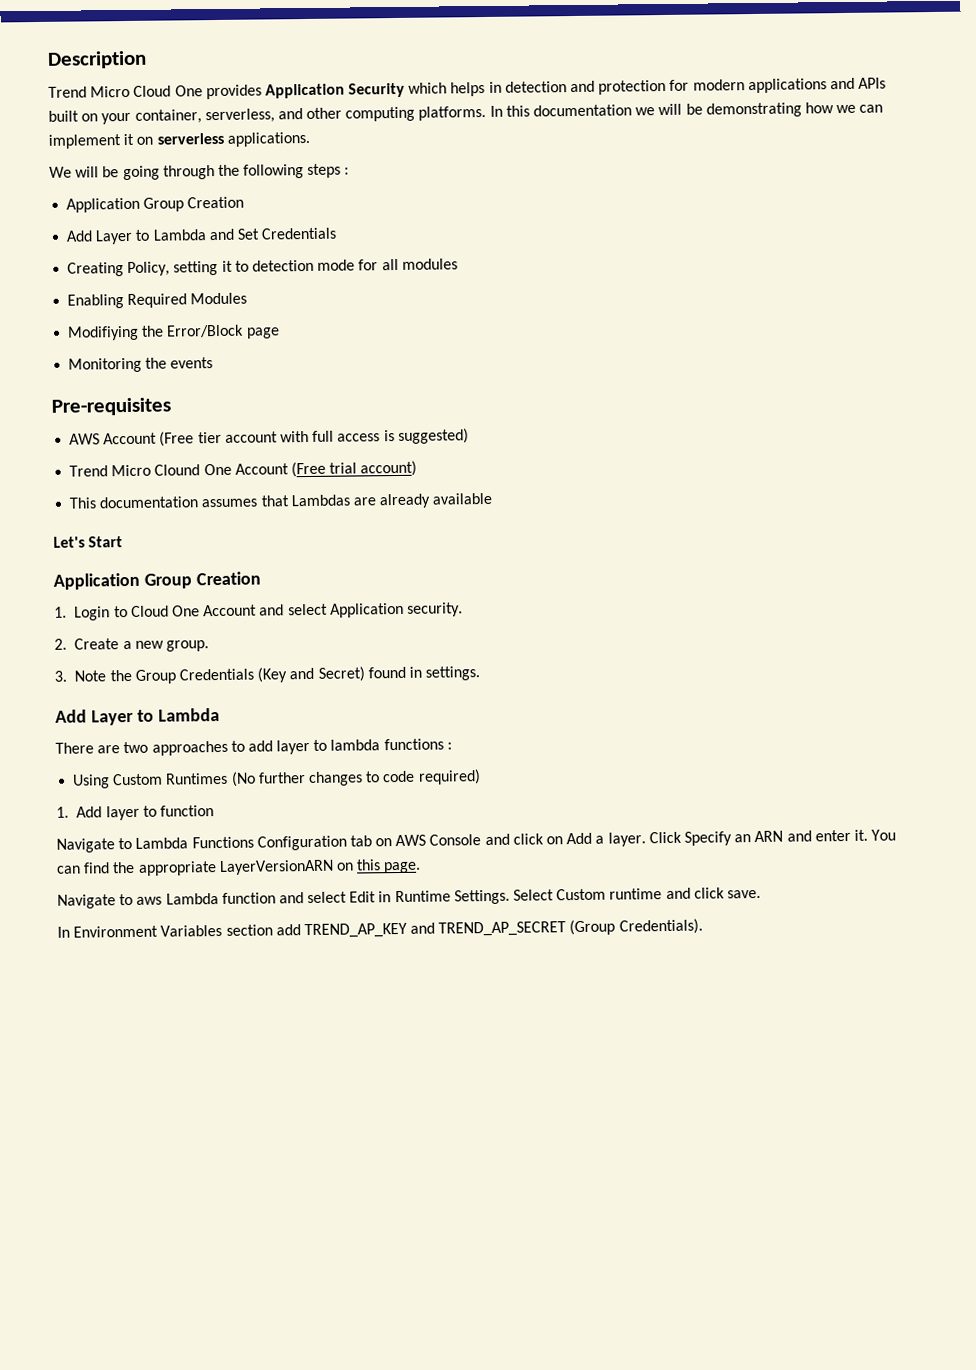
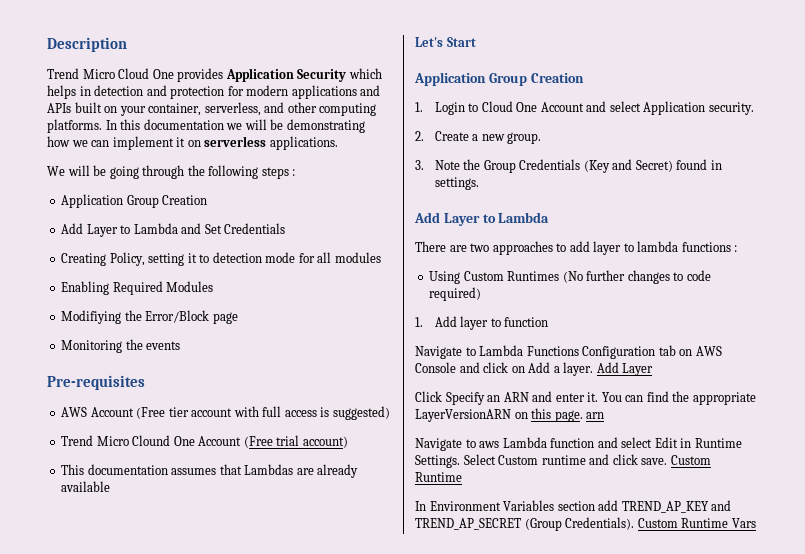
(646, 839) none -> [596,362,654,376] Add Layer //
(422, 867) none -> [586,412,605,419] arn
(761, 894) none -> [670,455,711,465] [415,472,462,482] Custom Runtime
(703, 926) none -> [637,518,756,528] Custom Runtime Vars

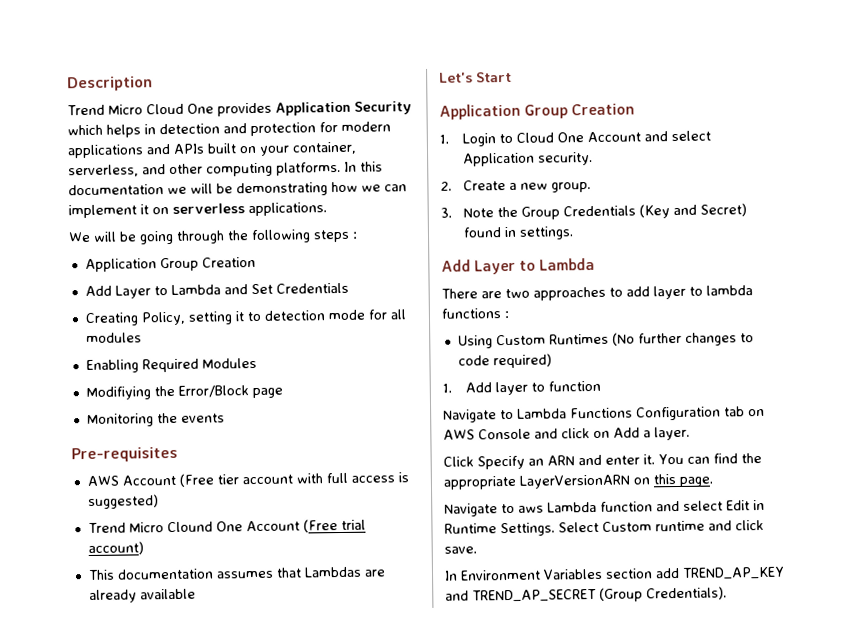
[596,362,654,376] Add Layer -> (690, 433) none
[586,412,605,419] arn -> (713, 481) none
[670,455,711,465] [415,472,462,482] Custom Runtime -> (477, 550) none
[637,518,756,528] Custom Runtime Vars -> (727, 593) none

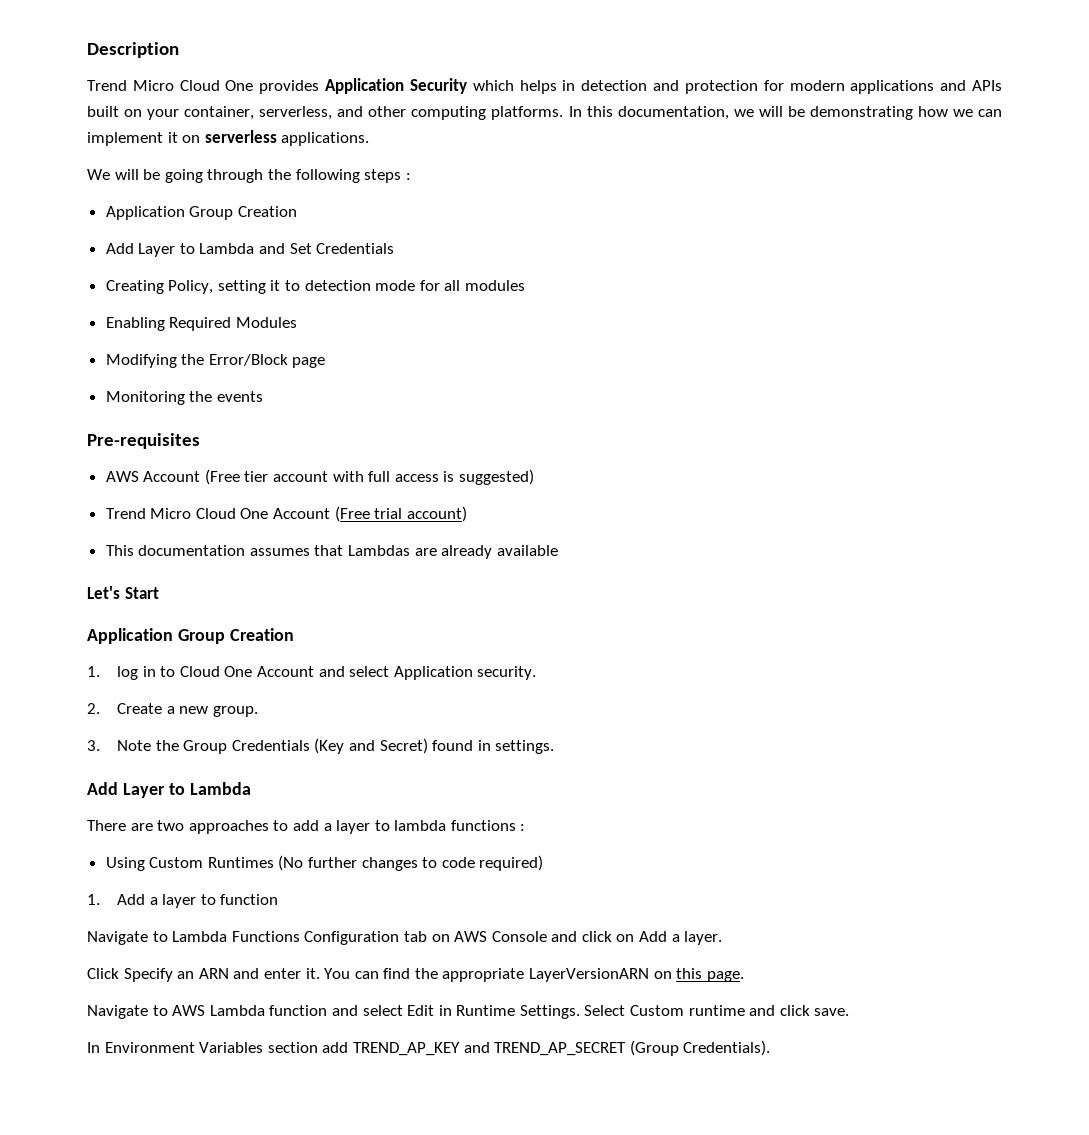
[68,184,164,196] documentation -> [617,106,729,120] documentation,
[85,386,151,401] Modifiying -> [105,354,177,368] Modifying
[166,521,213,533] Clound -> [195,508,236,519] Cloud
[461,133,496,147] Login -> [116,666,156,680] log in
(650, 291) none -> [323,823,332,831] a
(492, 387) none -> [149,897,158,905] a
[518,505,544,513] aws -> [172,1005,206,1016] AWS

